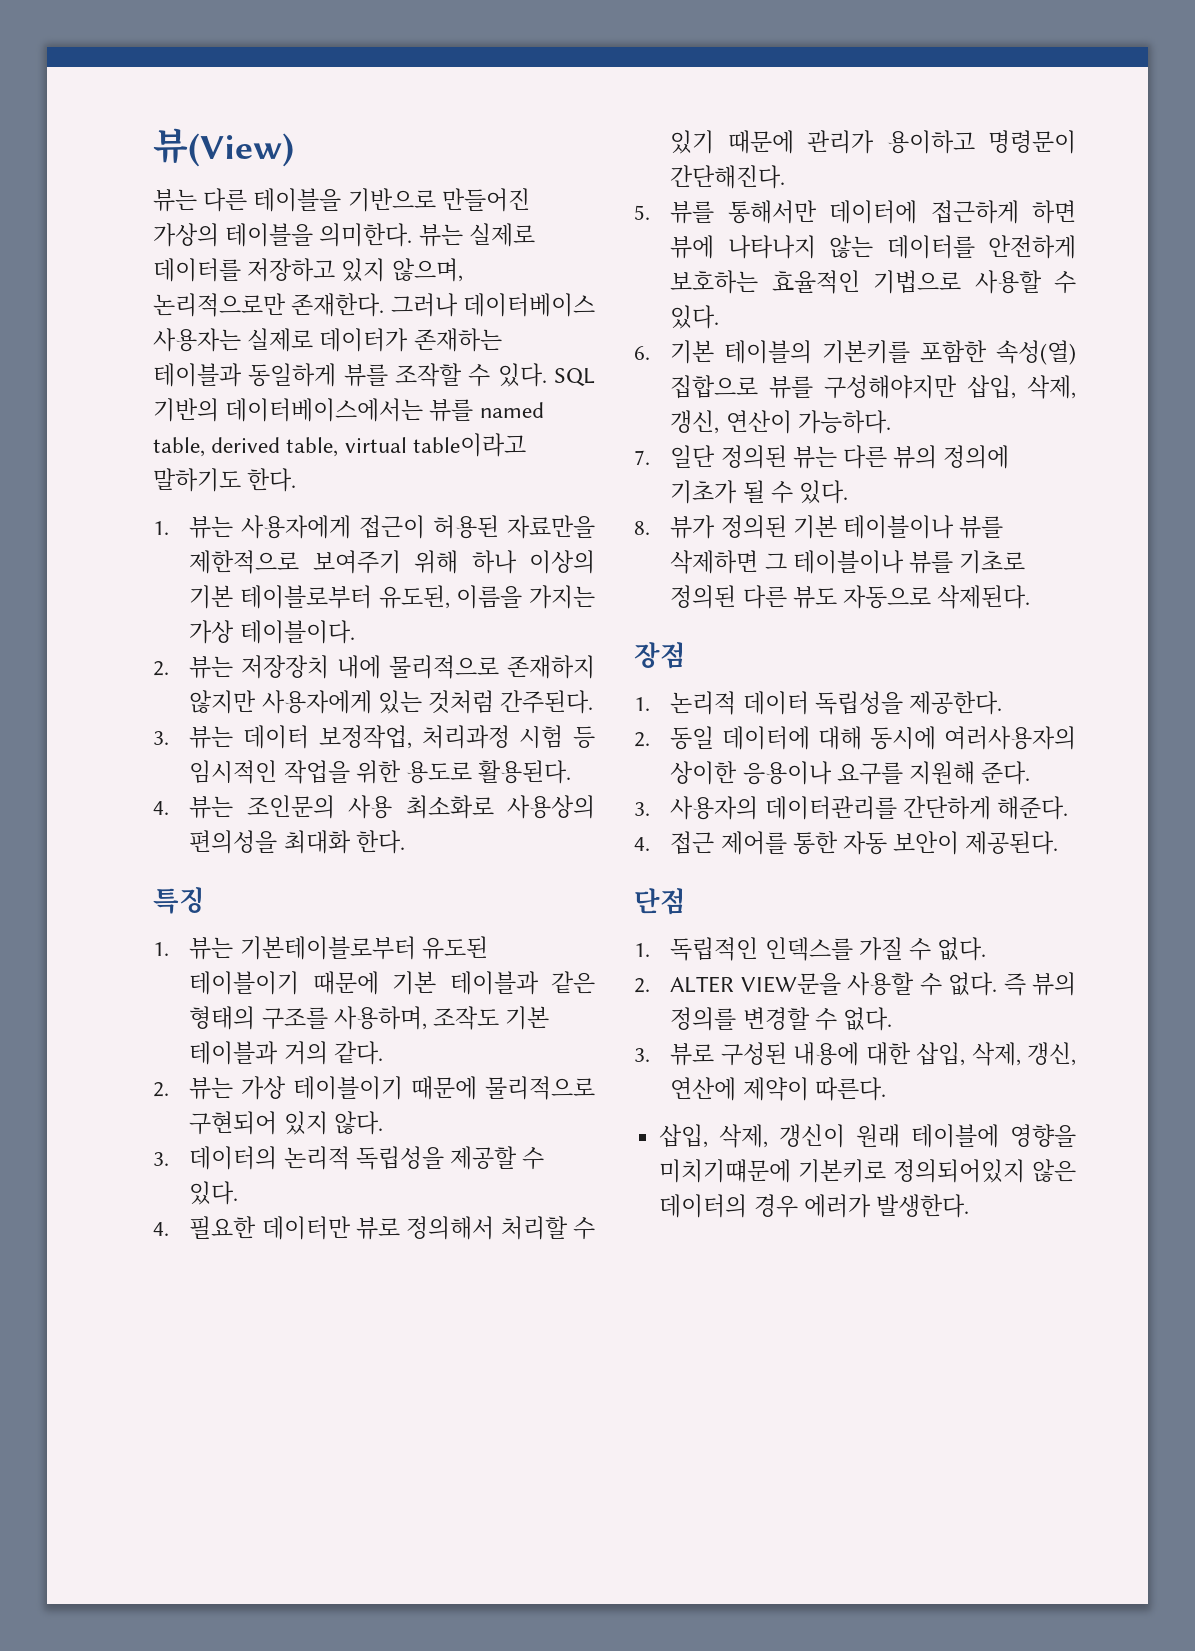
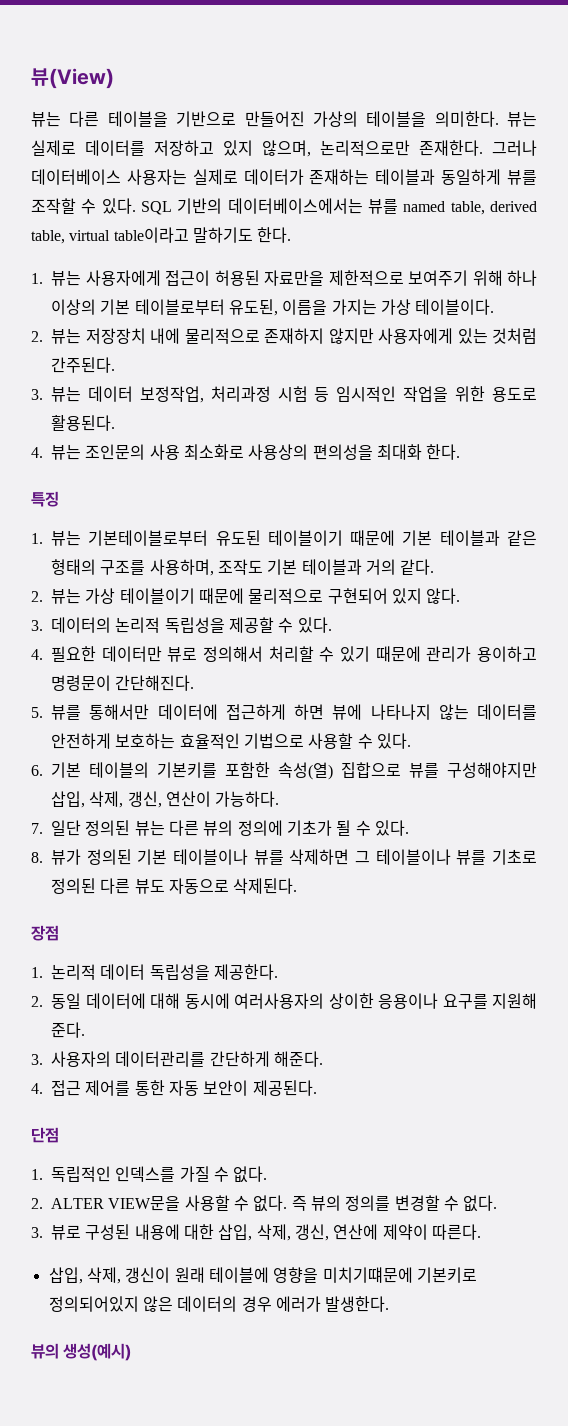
(969, 1206) none -> [31,1343,132,1361] // 뷰의 생성(예시)

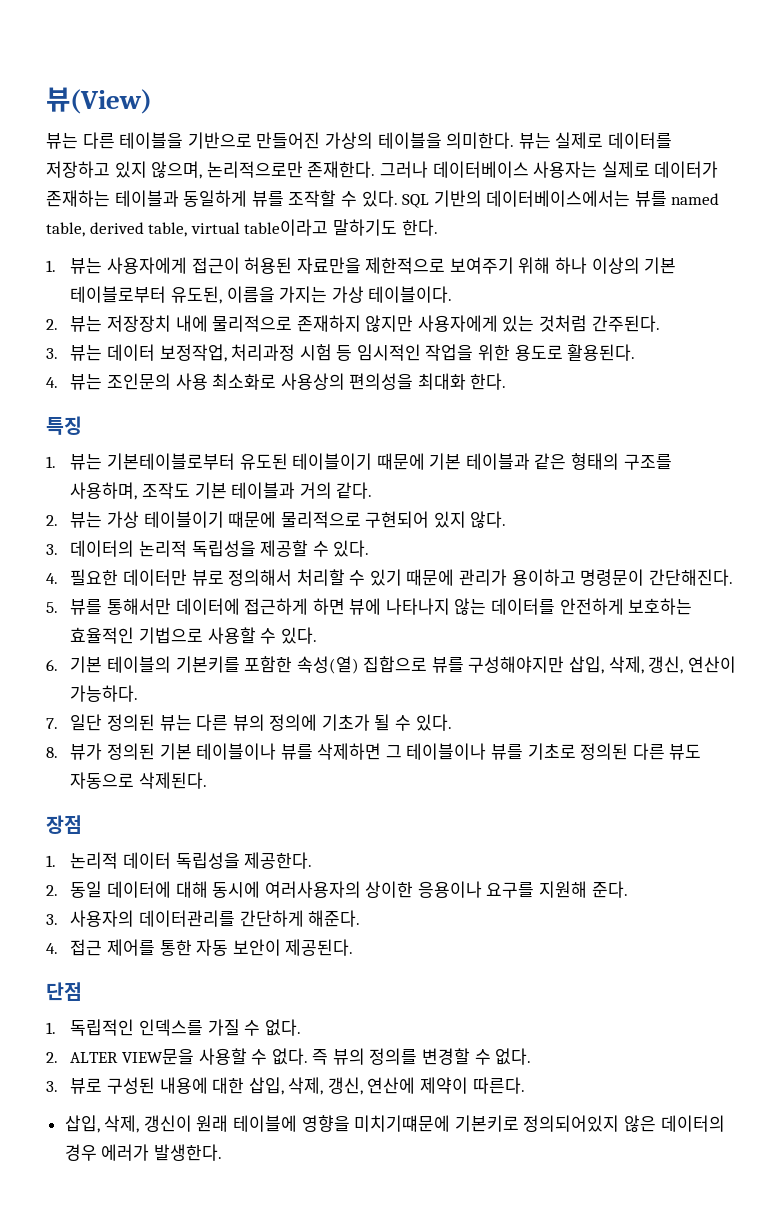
[31,1343,132,1361] // 뷰의 생성(예시) -> (222, 1152) none

